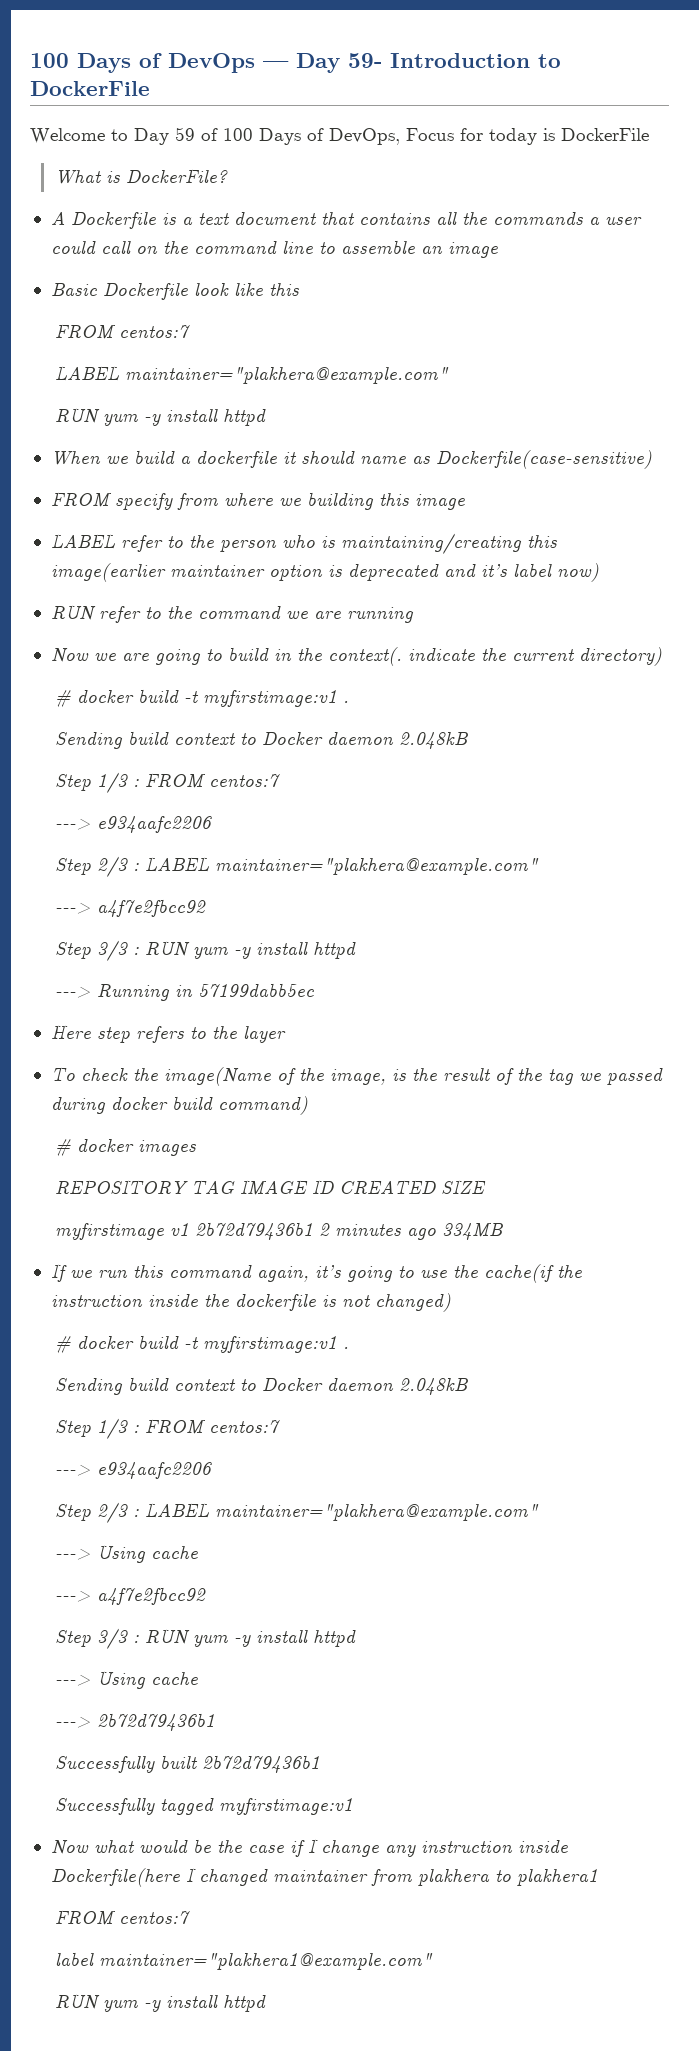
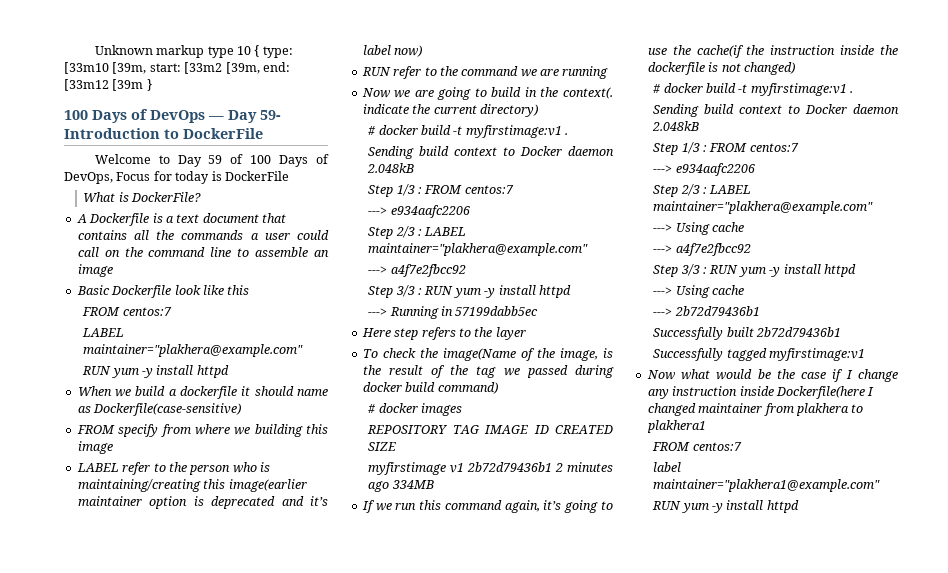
(30, 60) none -> [94,45,293,58] [64,62,290,74] [64,79,152,91] Unknown markup type 10 { type: [33m10 [39m, start: [33m2 [39m, end: [33m12 [39m } //

